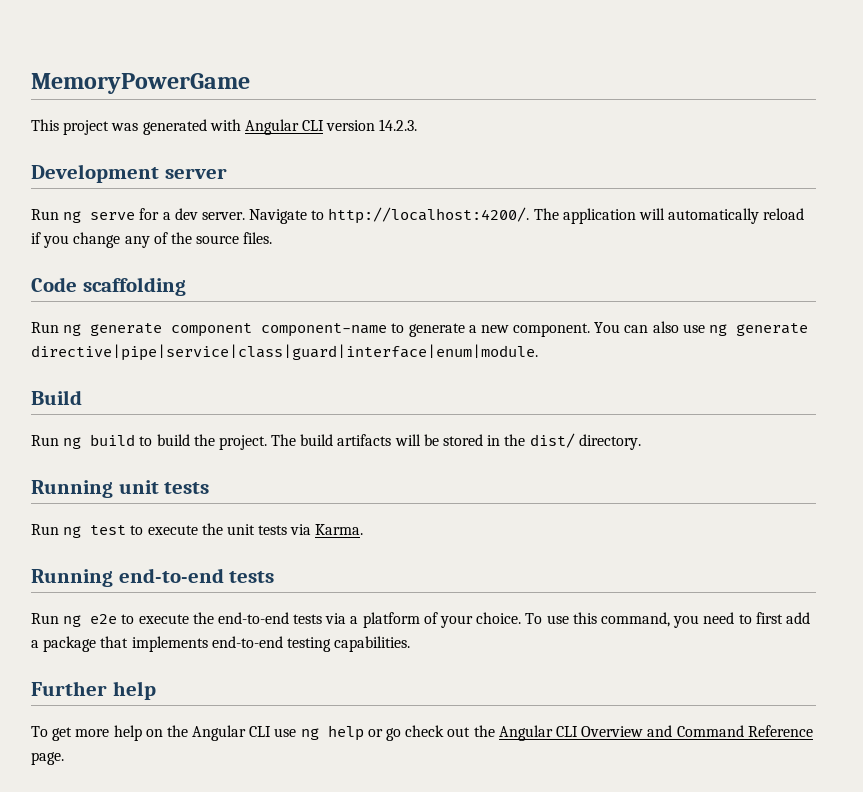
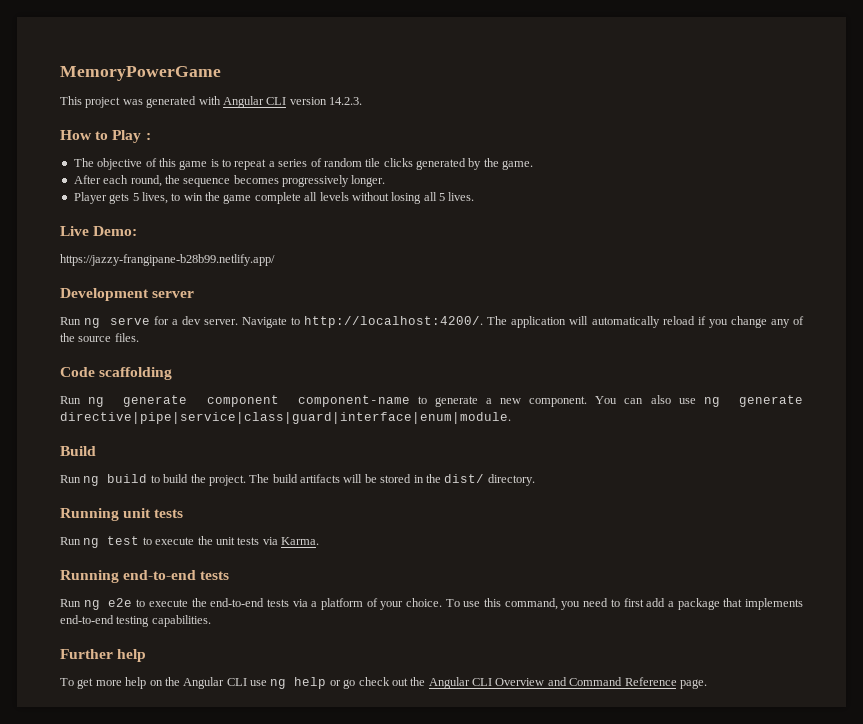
(418, 125) none -> [60,130,151,143] [73,158,534,170] [73,175,386,187] [73,192,475,204] [60,226,138,236] [60,254,275,266] // How to Play : // The objective of this game is to repeat a series of random tile clicks generated by the game. // After each round, the sequence becomes progressively longer. // Player gets 5 lives, to win the game complete all levels without losing all 5 lives. // Live Demo: // https://jazzy-frangipane-b28b99.netlify.app/

